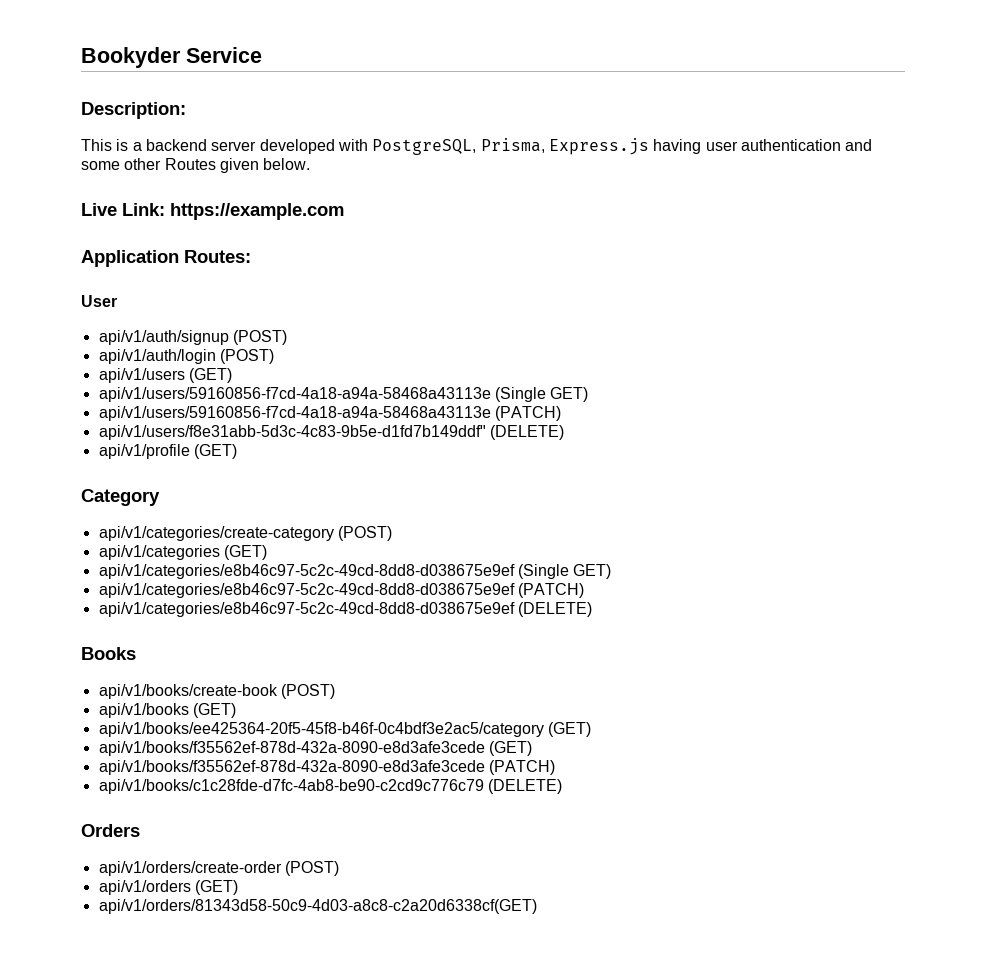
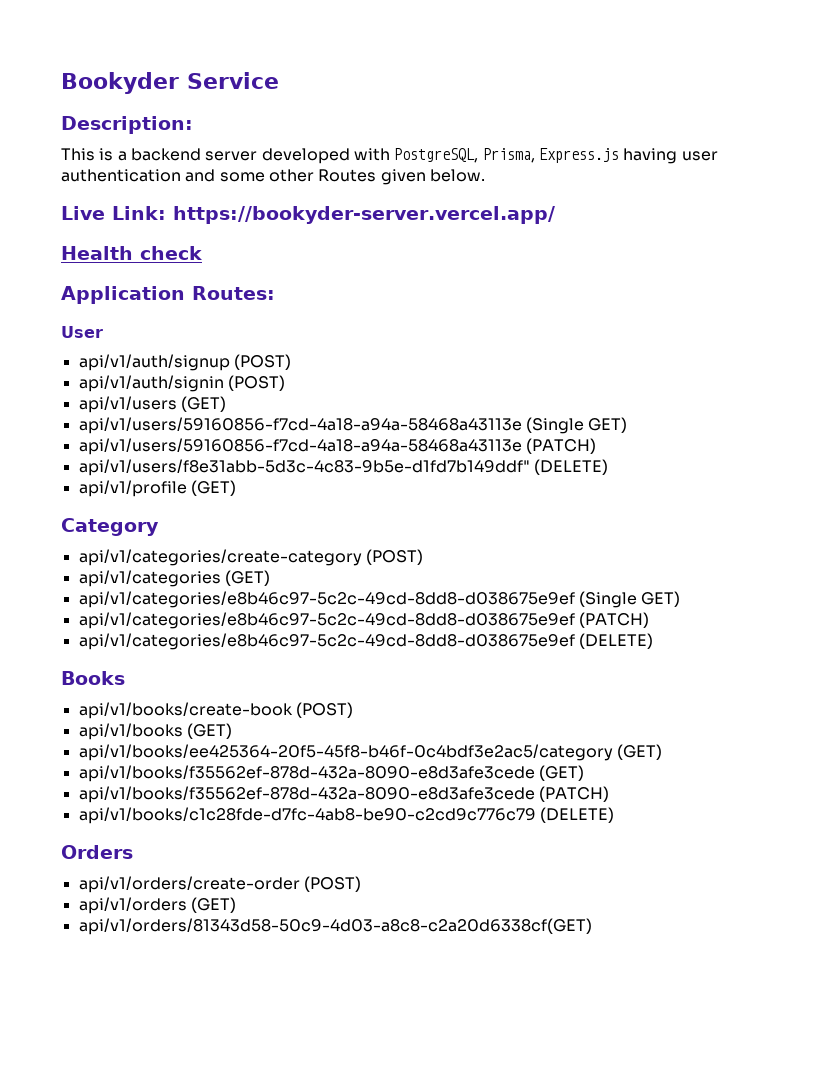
[170,203,344,220] https://example.com -> [173,206,555,224] [61,246,202,260] https://bookyder-server.vercel.app/ // Health check
[98,349,216,364] api/v1/auth/login -> [78,375,224,392] api/v1/auth/signin

